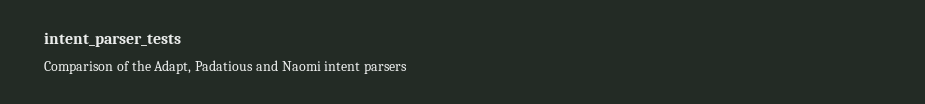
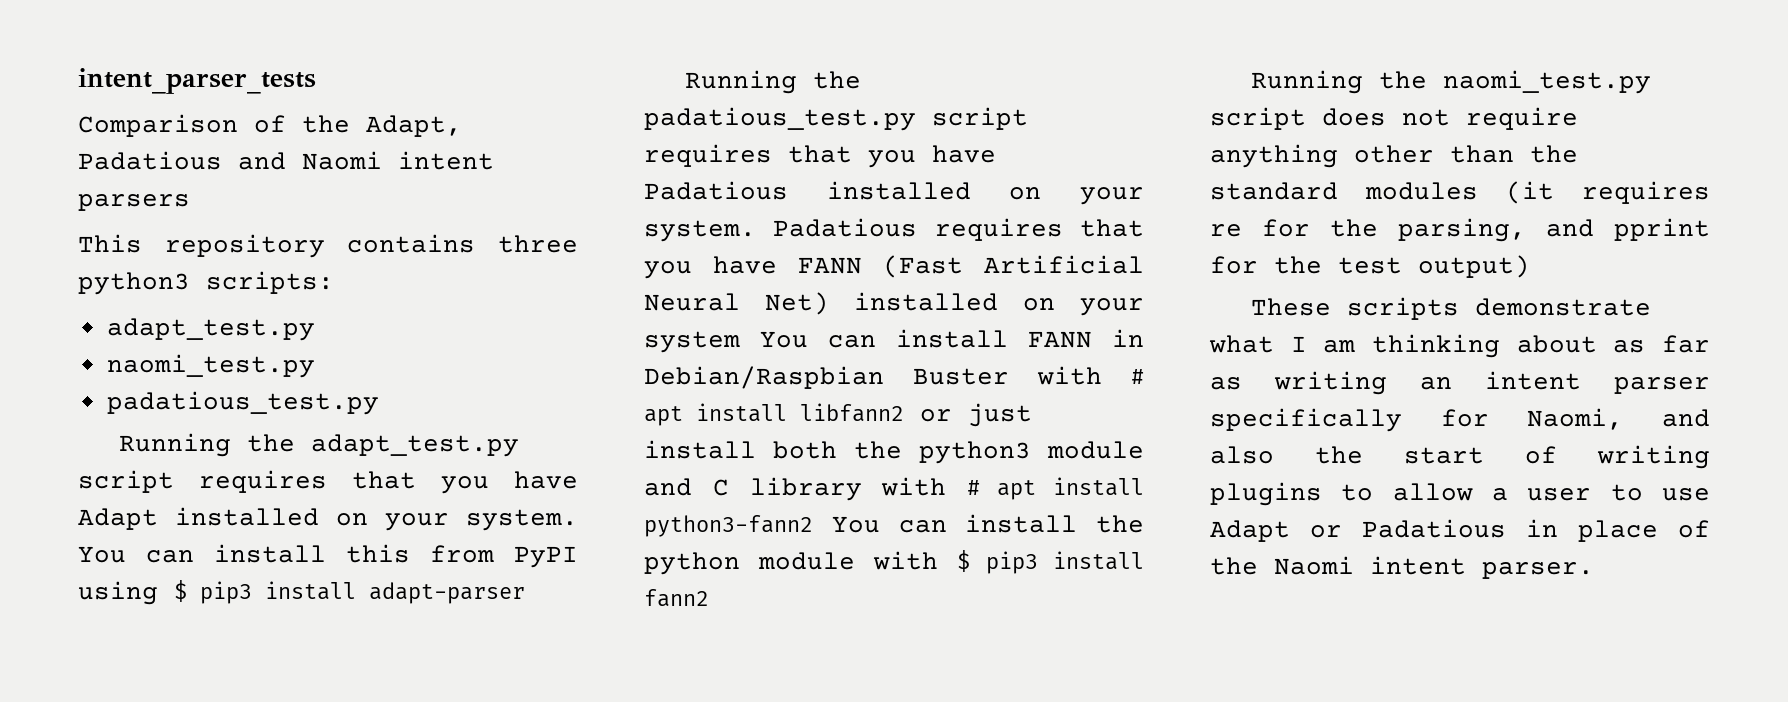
(408, 68) none -> [78,234,578,258] [78,271,334,295] [106,318,315,341] [106,354,315,378] [106,391,379,415] [118,433,519,457] [78,470,578,494] [78,507,578,531] [78,544,578,568] [78,580,525,605] [684,70,861,94] [644,107,1028,131] [644,144,996,168] [644,181,1144,205] [644,218,1144,242] [644,255,1144,279] [644,292,1144,316] [644,329,1144,353] [644,366,1144,389] [644,403,1032,427] [644,440,1144,464] [644,477,1144,501] [644,514,1144,537] [644,550,1144,575] [644,589,709,607] [1250,70,1651,94] [1210,107,1578,130] [1210,144,1578,168] [1210,181,1710,204] [1210,218,1710,242] [1210,255,1530,278] [1250,297,1651,320] [1209,334,1710,358] [1210,371,1710,395] [1210,408,1710,432] [1210,445,1710,469] [1210,482,1710,506] [1210,519,1710,542] [1210,556,1594,579] // This repository contains three python3 scripts: // adapt_test.py // naomi_test.py // padatious_test.py // Running the adapt_test.py script requires that you have Adapt installed on your system. You can install this from PyPI using $ pip3 install adapt-parser // Running the padatious_test.py script requires that you have Padatious installed on your system. Padatious requires that you have FANN (Fast Artificial Neural Net) installed on your system You can install FANN in Debian/Raspbian Buster with # apt install libfann2 or just install both the python3 module and C library with # apt install python3-fann2 You can install the python module with $ pip3 install fann2 // Running the naomi_test.py script does not require anything other than the standard modules (it requires re for the parsing, and pprint for the test output) // These scripts demonstrate what I am thinking about as far as writing an intent parser specifically for Naomi, and also the start of writing plugins to allow a user to use Adapt or Padatious in place of the Naomi intent parser.

